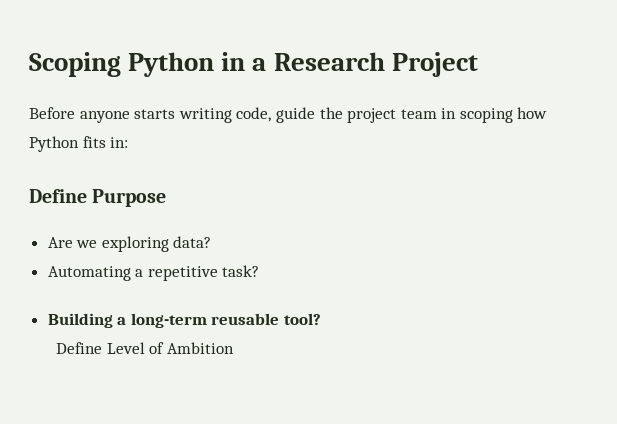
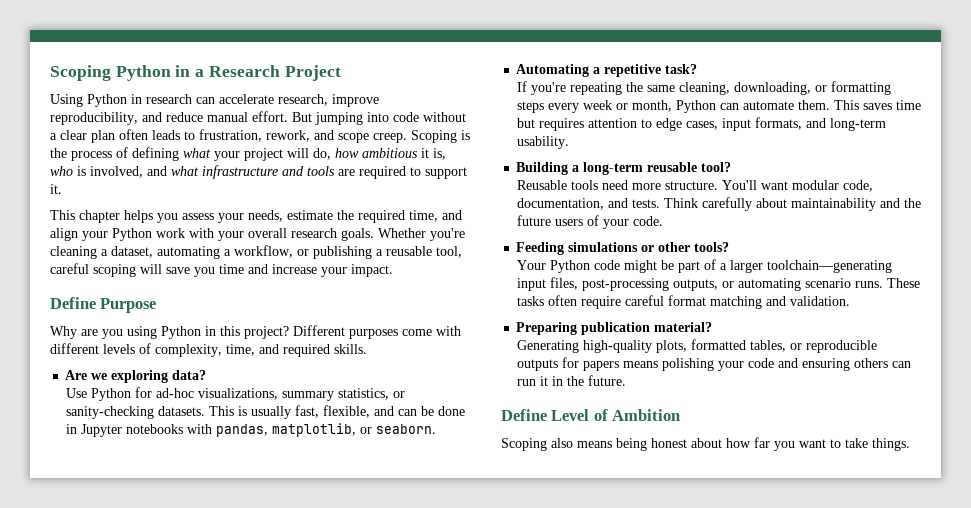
[29,107,548,123] [29,136,129,152] [29,189,167,207] [47,236,212,252] [47,265,260,281] Before anyone starts writing code, guide the project team in scoping how Python fits in: // Define Purpose // Are we exploring data? // Automating a repetitive task? -> [50,94,379,107] [50,111,466,125] [50,129,470,143] [50,147,446,161] [50,165,467,179] [50,184,62,194] [50,210,462,223] [50,228,465,241] [50,245,462,259] [50,263,393,277] [50,297,157,313] [50,325,461,339] [50,343,367,357] [65,370,207,383] [65,387,405,401] [65,405,465,419] [65,423,436,437] [516,64,698,77] [516,81,891,95] [516,100,921,113] [516,117,886,131] [516,136,569,149] Using Python in research can accelerate research, improve reproducibility, and reduce manual effort. But jumping into code without a clear plan often leads to frustration, rework, and scope creep. Scoping is the process of defining what your project will do, how ambitious it is, who is involved, and what infrastructure and tools are required to support it. // This chapter helps you assess your needs, estimate the required time, and align your Python work with your overall research goals. Whether you're cleaning a dataset, automating a workflow, or publishing a reusable tool, careful scoping will save you time and increase your impact. // Define Purpose // Why are you using Python in this project? Different purposes come with different levels of complexity, time, and required skills. // Are we exploring data? // Use Python for ad-hoc visualizations, summary statistics, or sanity-checking datasets. This is usually fast, flexible, and can be done in Jupyter notebooks with pandas, matplotlib, or seaborn. // Automating a repetitive task? // If you're repeating the same cleaning, downloading, or formatting steps every week or month, Python can automate them. This saves time but requires attention to edge cases, input formats, and long-term usability.
[56,342,235,354] Define Level of Ambition -> [516,180,873,192] [516,197,921,211] [516,215,663,229] [516,242,730,255] [516,259,892,273] [516,277,920,291] [516,295,850,309] [516,322,713,335] [516,339,877,353] [516,357,911,371] [516,375,626,386] [501,409,681,421] [501,437,910,451] Reusable tools need more structure. You'll want modular code, documentation, and tests. Think carefully about maintainability and the future users of your code. // Feeding simulations or other tools? // Your Python code might be part of a larger toolchain—generating input files, post-processing outputs, or automating scenario runs. These tasks often require careful format matching and validation. // Preparing publication material? // Generating high-quality plots, formatted tables, or reproducible outputs for papers means polishing your code and ensuring others can run it in the future. // Define Level of Ambition // Scoping also means being honest about how far you want to take things.

